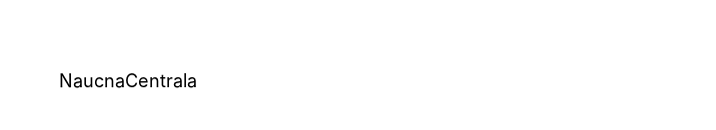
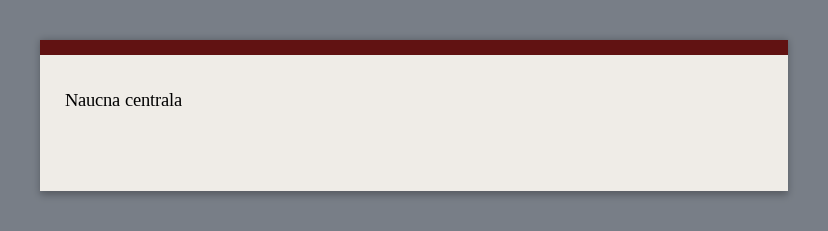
[59,73,198,89] NaucnaCentrala -> [65,93,182,106] Naucna centrala

